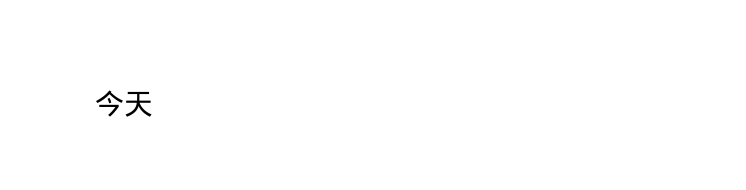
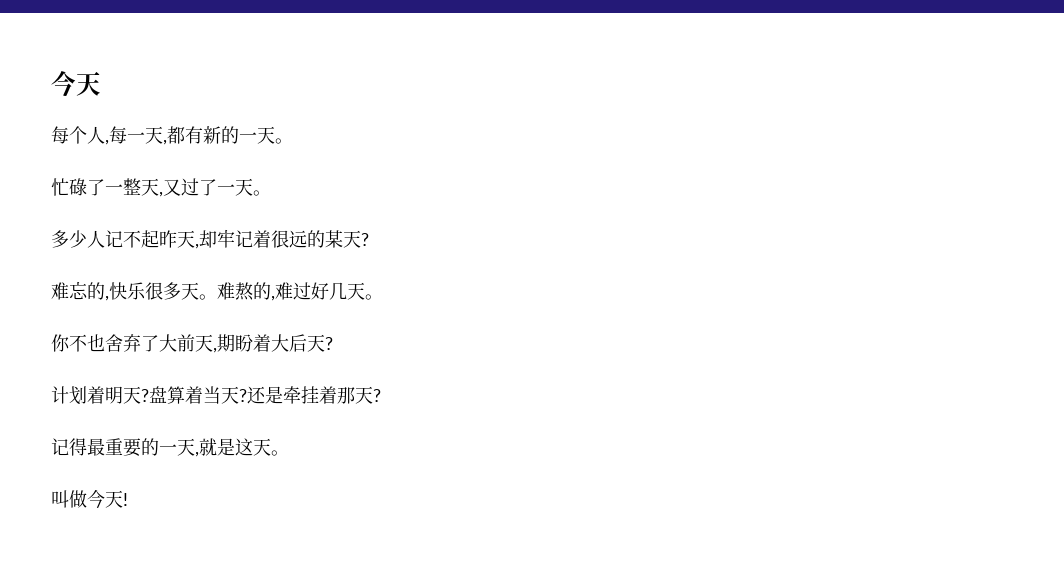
[95,90,153,117] 今天 -> [51,71,101,97] [51,126,293,145] [51,178,271,197] [51,229,369,249] [51,281,383,301] [51,334,333,353] [51,386,381,405] [51,438,289,457] [51,490,128,509] 今天 // 每个人,每一天,都有新的一天。 // 忙碌了一整天,又过了一天。 // 多少人记不起昨天,却牢记着很远的某天? // 难忘的,快乐很多天。难熬的,难过好几天。 // 你不也舍弃了大前天,期盼着大后天? // 计划着明天?盘算着当天?还是牵挂着那天? // 记得最重要的一天,就是这天。 // 叫做今天!

